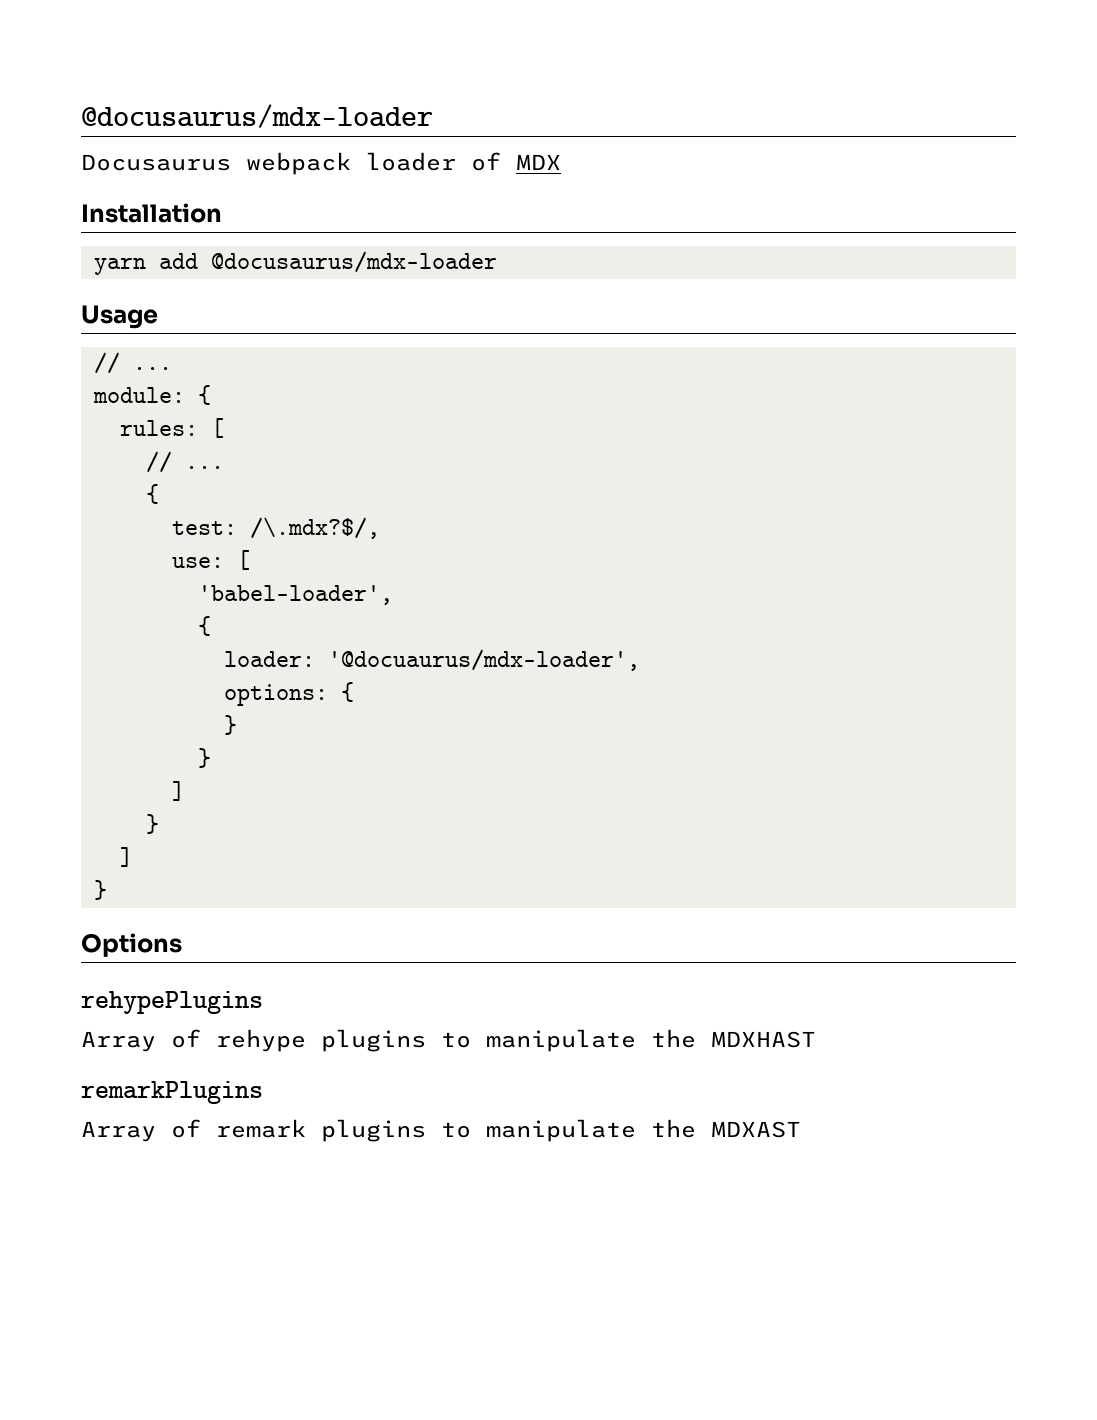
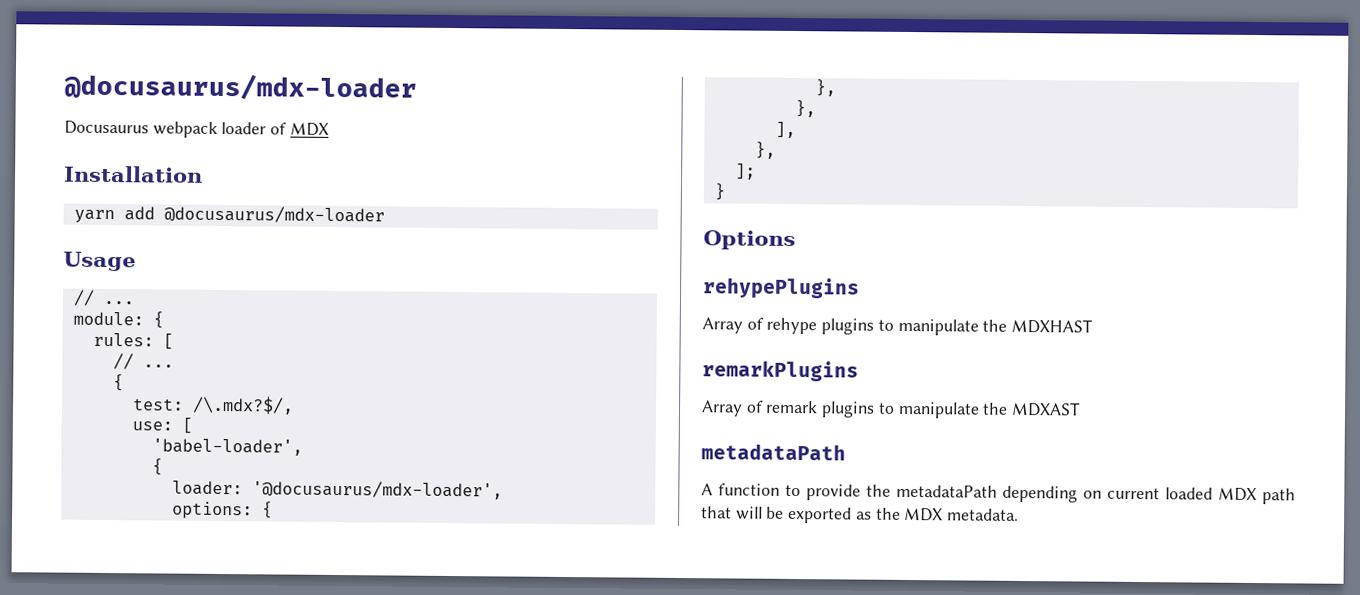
[327,649,640,671] '@docuaurus/mdx-loader', -> [251,480,503,500] '@docusaurus/mdx-loader',
[223,715,237,735] [197,748,211,768] [171,781,185,801] [145,814,159,834] [119,847,133,867] } // } // ] // } // ] -> [814,79,836,97] [794,99,816,118] [774,121,796,139] [754,141,776,159] [734,163,756,180] }, // }, // ], // }, // ];
(801, 1129) none -> [701,443,846,461] [701,483,1296,505] [701,506,1020,524] // metadataPath // A function to provide the metadataPath depending on current loaded MDX path that will be exported as the MDX metadata.

